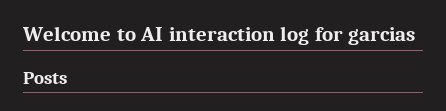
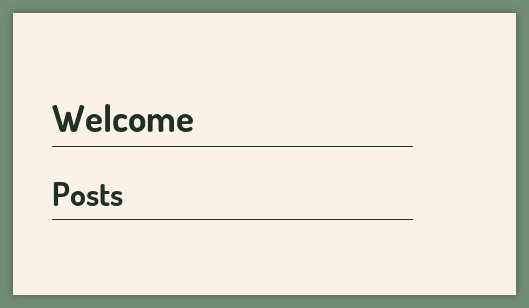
[116,26,416,45] to AI interaction log for garcias -> (194, 118) none

